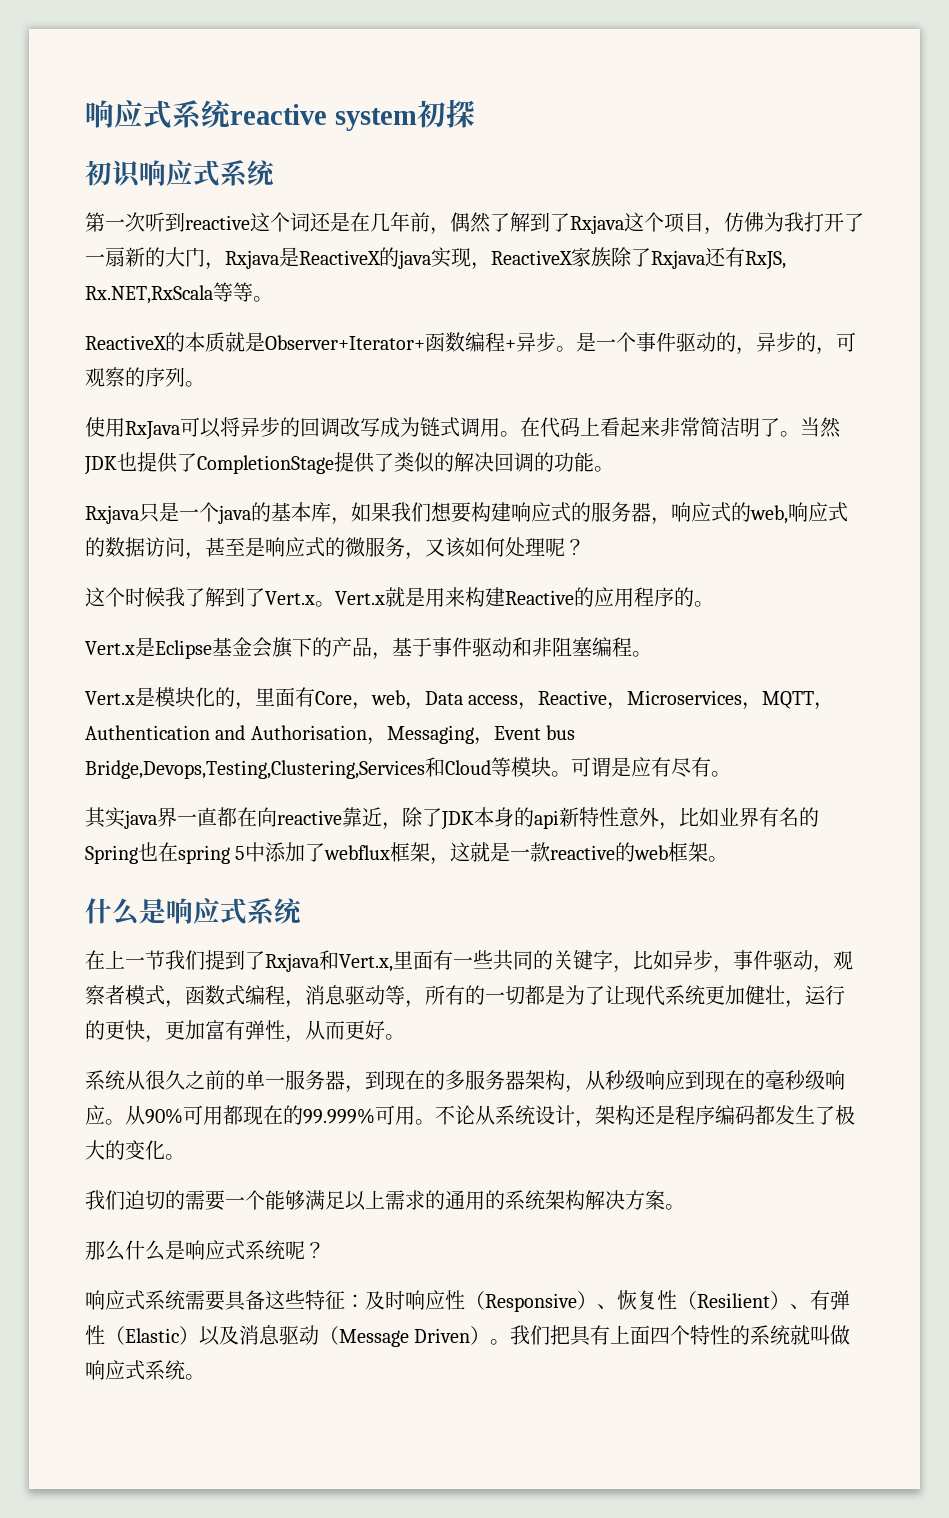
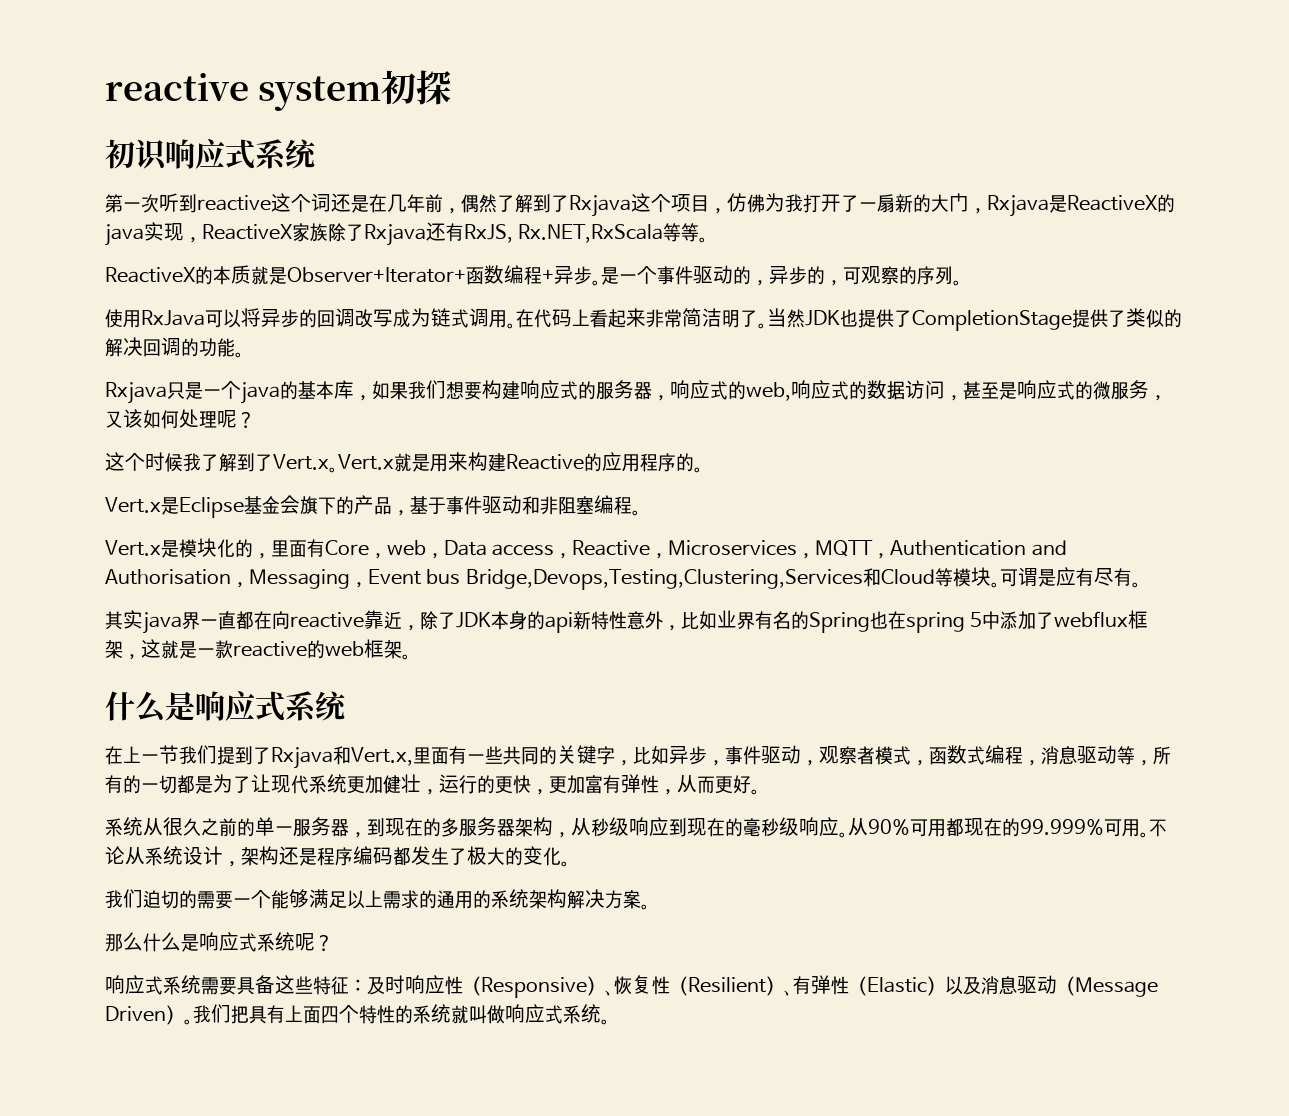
[85,100,231,129] 响应式系统 -> (105, 87) none

